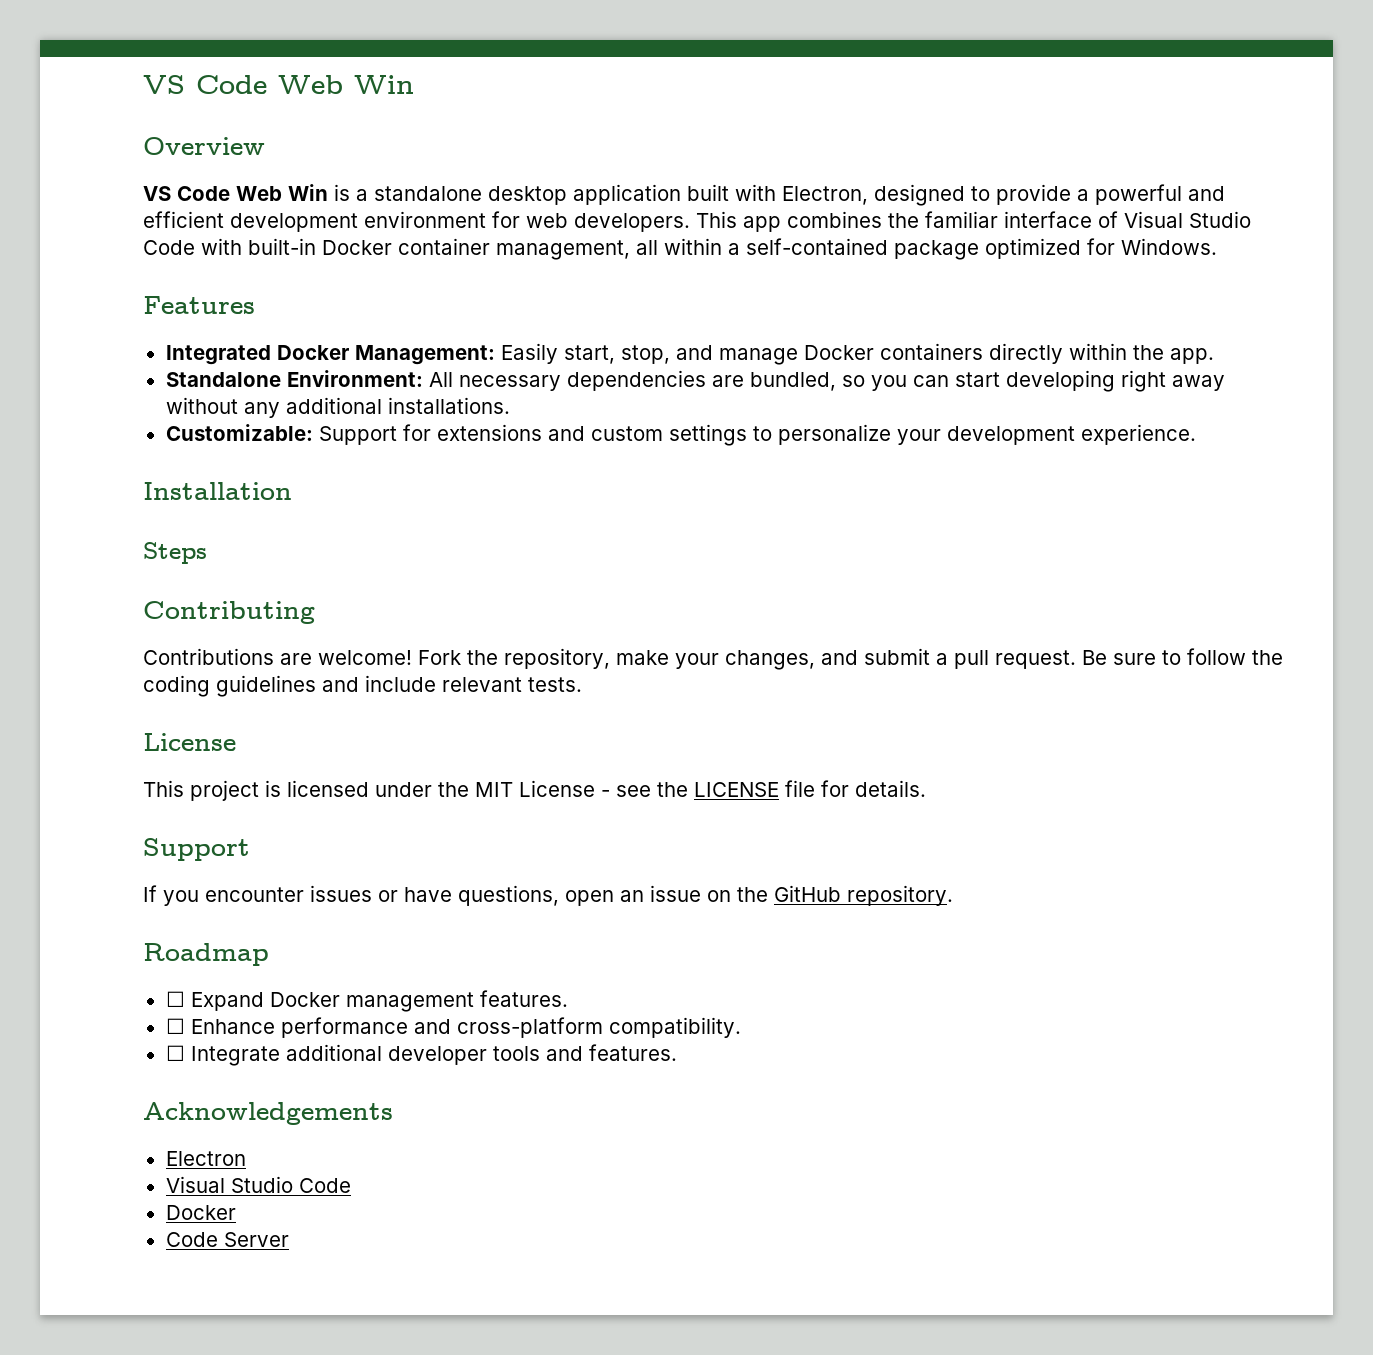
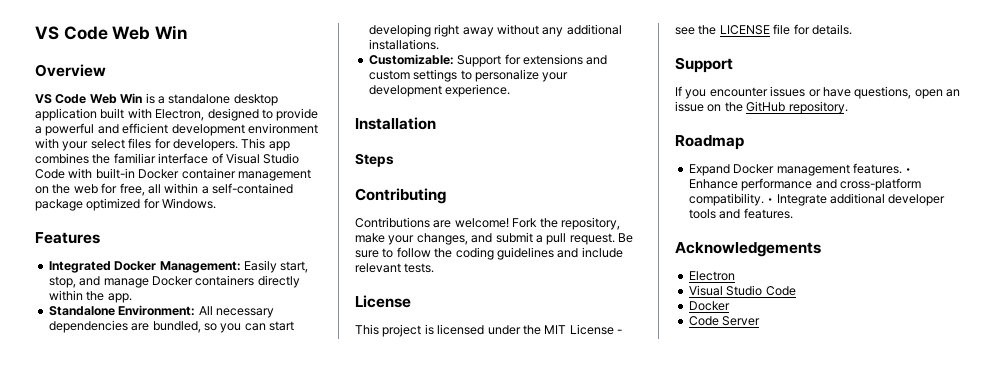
[492,211,568,228] for web -> [35,138,171,151] with your select files for
[496,240,630,260] management, -> [237,169,311,181] [35,183,145,196] management on the web for free,
[165,991,185,1007] ☐ -> (744, 142) none
[165,1018,185,1034] // ☐ -> [905,168,912,173] •
[165,1045,185,1061] // ☐ -> [767,198,774,203] •

